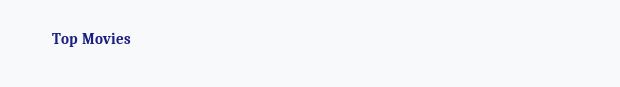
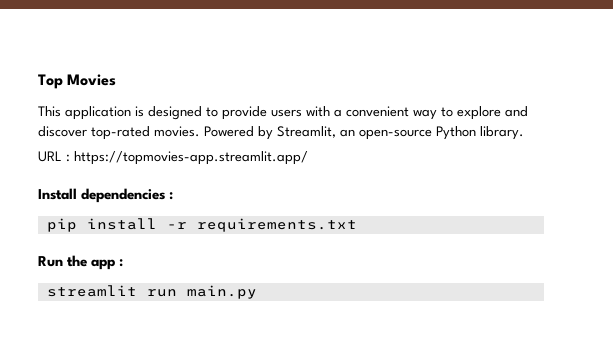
(132, 38) none -> [38,106,528,120] [38,126,524,140] [38,151,308,165] [38,188,174,203] [46,218,357,232] [38,255,124,270] [46,285,257,299] // This application is designed to provide users with a convenient way to explore and discover top-rated movies. Powered by Streamlit, an open-source Python library. // URL : https://topmovies-app.streamlit.app/ // Install dependencies : // pip install -r requirements.txt // Run the app : // streamlit run main.py

